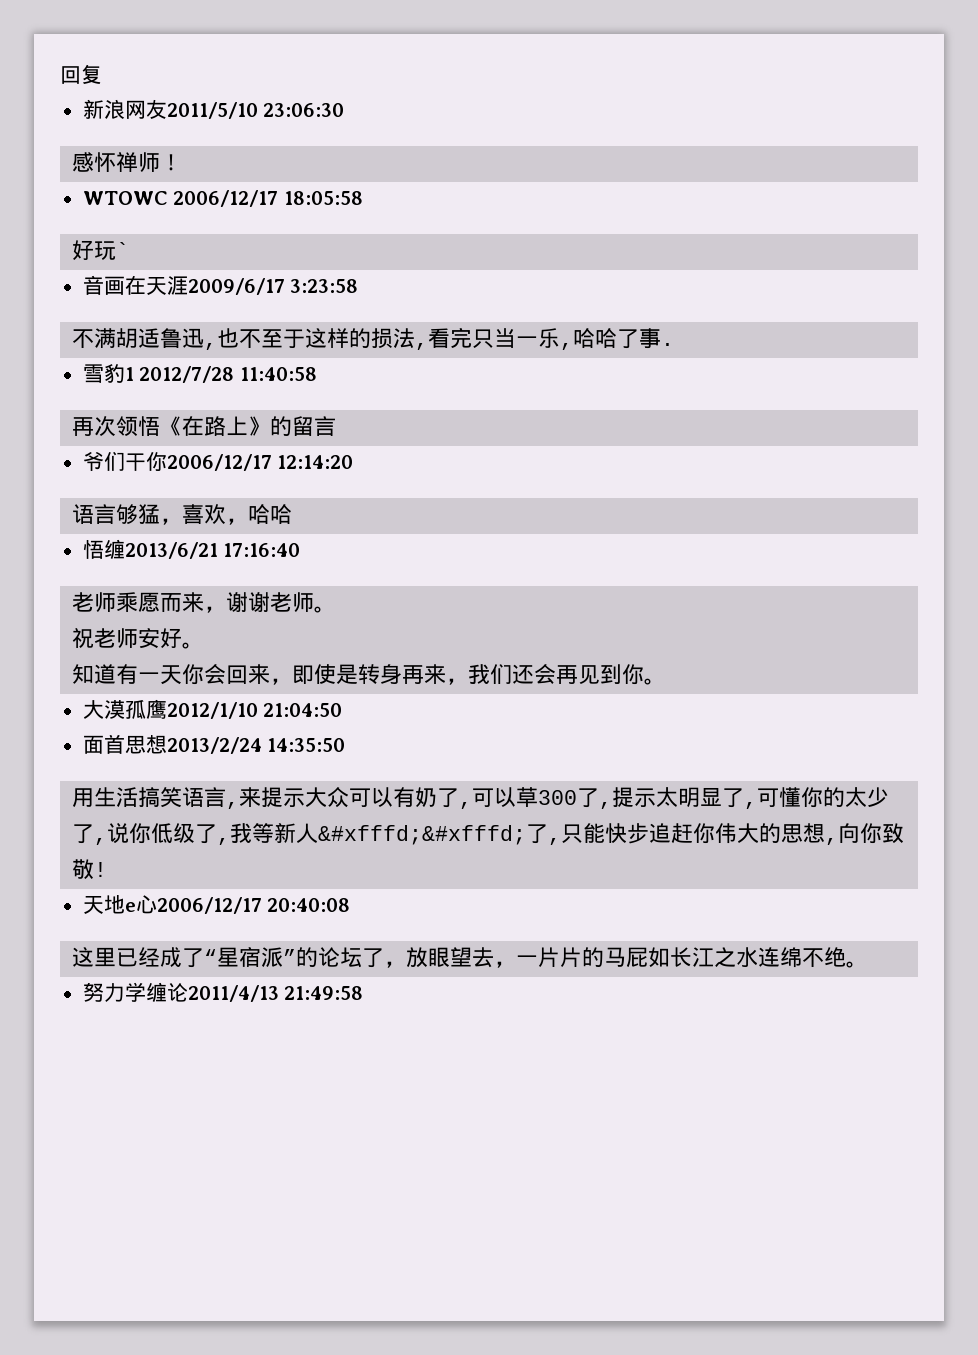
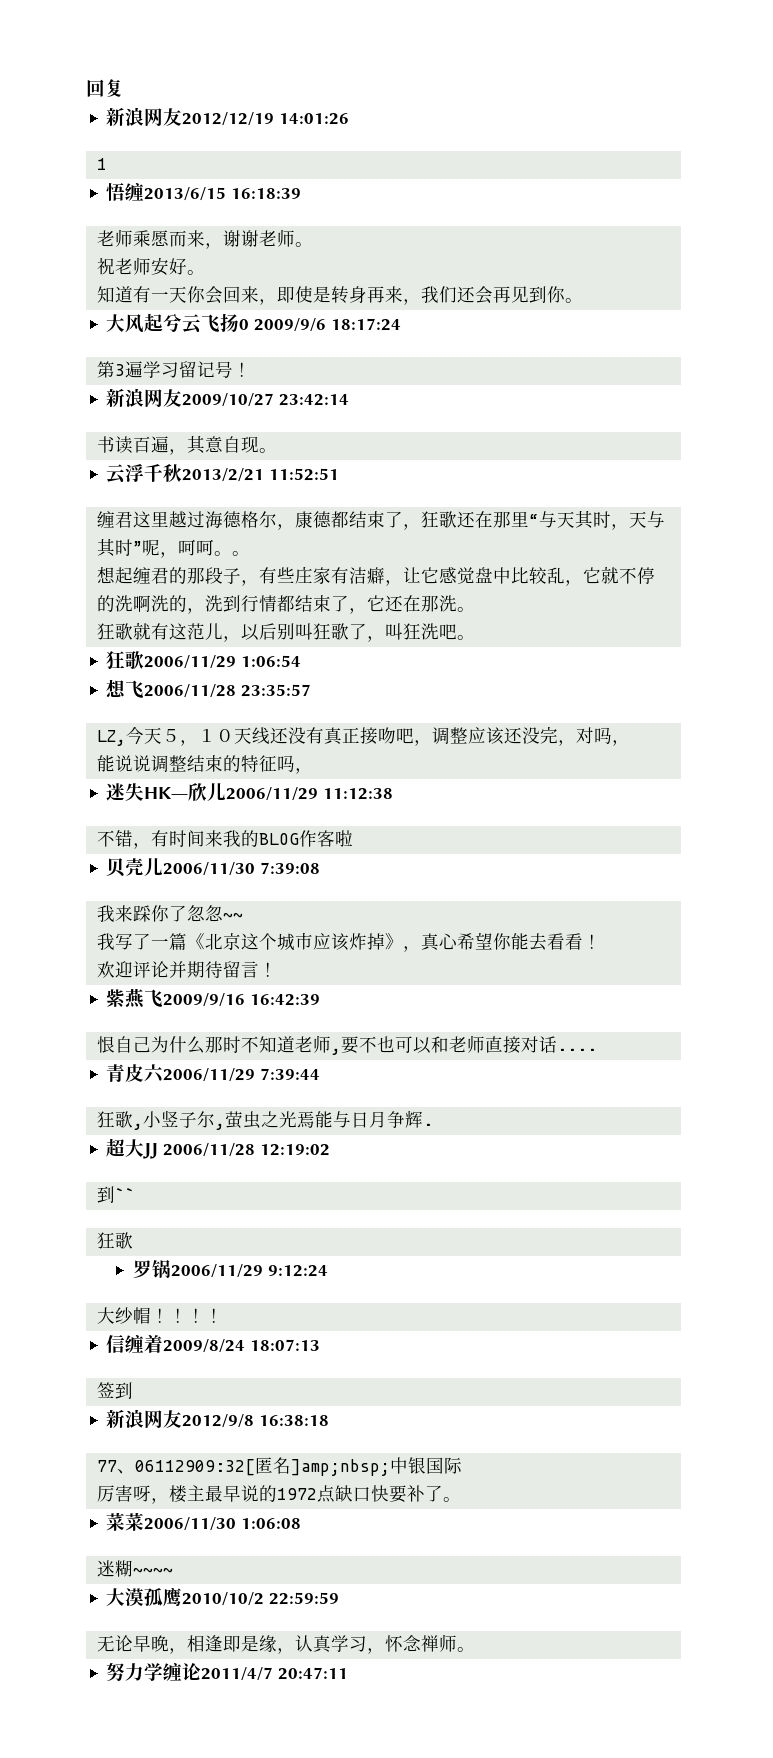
[166,102,345,119] [72,152,183,172] [82,190,363,207] [72,240,130,261] [82,275,359,295] [72,327,675,350] [82,364,317,383] [72,416,337,436] [82,451,354,471] [72,504,293,525] 2011/5/10 23:06:30 // 感怀禅师！ // WTOWC 2006/12/17 18:05:58 // 好玩` // 音画在天涯2009/6/17 3:23:58 // 不满胡适鲁迅,也不至于这样的损法,看完只当一乐,哈哈了事. // 雪豹1 2012/7/28 11:40:58 // 再次领悟《在路上》的留言 // 爷们干你2006/12/17 12:14:20 // 语言够猛，喜欢，哈哈 -> [182,112,350,126] [97,158,108,170] 2012/12/19 14:01:26 // 1
[124,542,301,559] 2013/6/21 17:16:40 -> [144,187,302,201] 2013/6/15 16:18:39
[103,699,343,719] [82,734,346,754] [72,787,890,809] [72,823,905,845] [72,859,108,880] [82,895,351,914] [72,947,847,968] 漠孤鹰2012/1/10 21:04:50 // 面首思想2013/2/24 14:35:50 // 用生活搞笑语言,来提示大众可以有奶了,可以草300了,提示太明显了,可懂你的太少了,说你低级了,我等新人&#xfffd;&#xfffd;了,只能快步追赶你伟大的思想,向你致敬! // 天地e心2006/12/17 20:40:08 // 这里已经成了“星宿派”的论坛了，放眼望去，一片片的马屁如长江之水连绵不绝 -> [125,313,402,334] [97,361,252,378] [106,388,350,407] [97,435,278,455] [106,464,340,484] [97,510,666,530] [97,538,251,558] [97,566,656,586] [97,595,476,614] [97,622,476,642] [106,651,302,669] [106,679,312,699] [97,726,631,746] [97,755,314,774] [106,783,394,801] [97,830,354,849] [106,858,321,877] [97,905,244,922] [97,932,602,952] [97,961,278,978] [106,988,321,1009] [97,1035,598,1055] [106,1064,321,1083] [97,1110,434,1130] [106,1138,331,1159] [97,1186,136,1203] [97,1232,134,1249] [132,1260,328,1278] [97,1307,224,1324] [106,1335,321,1353] [97,1382,134,1399] [106,1409,330,1428] [97,1457,463,1476] [97,1485,462,1504] [106,1512,302,1531] [97,1560,174,1577] [106,1587,340,1607] [97,1634,458,1654] 风起兮云飞扬0 2009/9/6 18:17:24 // 第3遍学习留记号！ // 新浪网友2009/10/27 23:42:14 // 书读百遍，其意自现。 // 云浮千秋2013/2/21 11:52:51 // 缠君这里越过海德格尔，康德都结束了，狂歌还在那里“与天其时，天与其时”呢，呵呵。。 // 想起缠君的那段子，有些庄家有洁癖，让它感觉盘中比较乱，它就不停的洗啊洗的，洗到行情都结束了，它还在那洗。 // 狂歌就有这范儿，以后别叫狂歌了，叫狂洗吧。 // 狂歌2006/11/29 1:06:54 // 想飞2006/11/28 23:35:57 // LZ,今天５，１０天线还没有真正接吻吧，调整应该还没完，对吗， // 能说说调整结束的特征吗， // 迷失HK―欣儿2006/11/29 11:12:38 // 不错，有时间来我的BLOG作客啦 // 贝壳儿2006/11/30 7:39:08 // 我来踩你了忽忽~~ // 我写了一篇《北京这个城市应该炸掉》，真心希望你能去看看！ // 欢迎评论并期待留言！ // 紫燕飞2009/9/16 16:42:39 // 恨自己为什么那时不知道老师,要不也可以和老师直接对话.... // 青皮六2006/11/29 7:39:44 // 狂歌,小竖子尔,萤虫之光焉能与日月争辉. // 超大JJ 2006/11/28 12:19:02 // 到`` // 狂歌 // 罗锅2006/11/29 9:12:24 // 大纱帽！！！！ // 信缠着2009/8/24 18:07:13 // 签到 // 新浪网友2012/9/8 16:38:18 // 77、06112909:32[匿名]amp;nbsp;中银国际 // 厉害呀，楼主最早说的1972点缺口快要补了。 // 菜菜2006/11/30 1:06:08 // 迷糊~~~~ // 大漠孤鹰2010/10/2 22:59:59 // 无论早晚，相逢即是缘，认真学习，怀念禅师
[187,985,364,1002] 2011/4/13 21:49:58 -> [201,1667,349,1681] 2011/4/7 20:47:11

